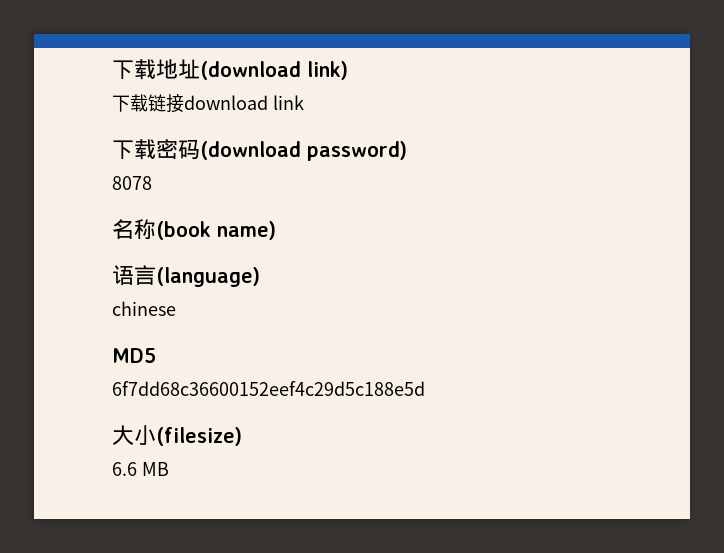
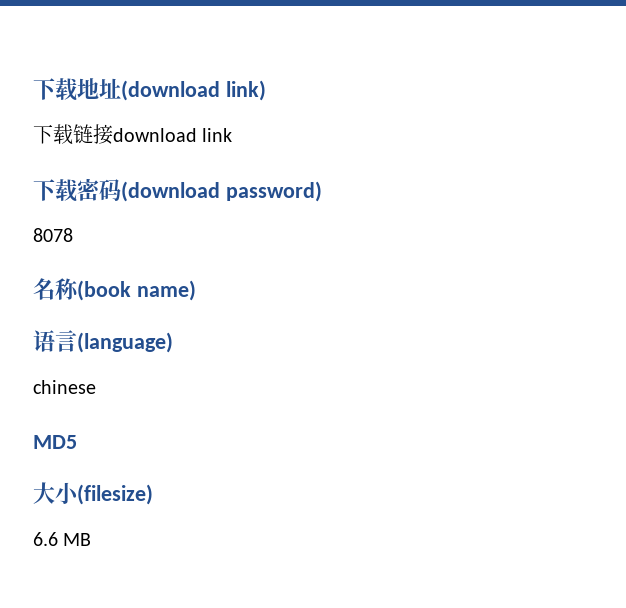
[112,381,425,396] // 6f7dd68c36600152eef4c29d5c188e5d -> (77, 442) none

